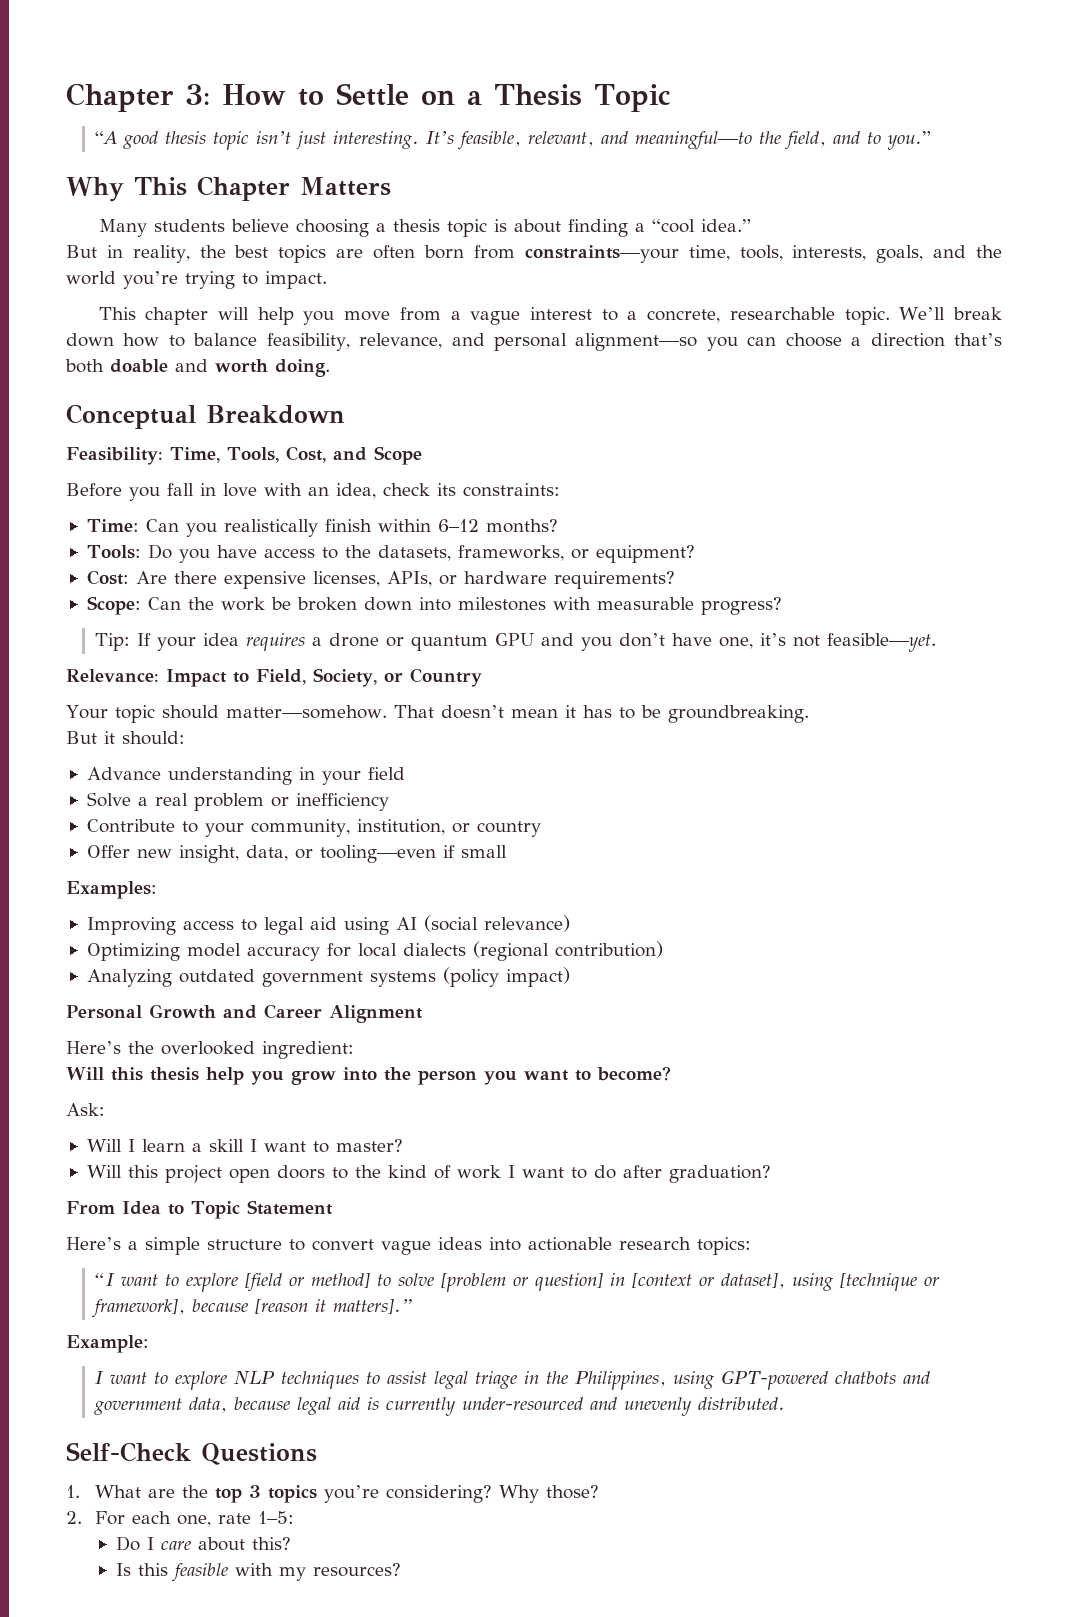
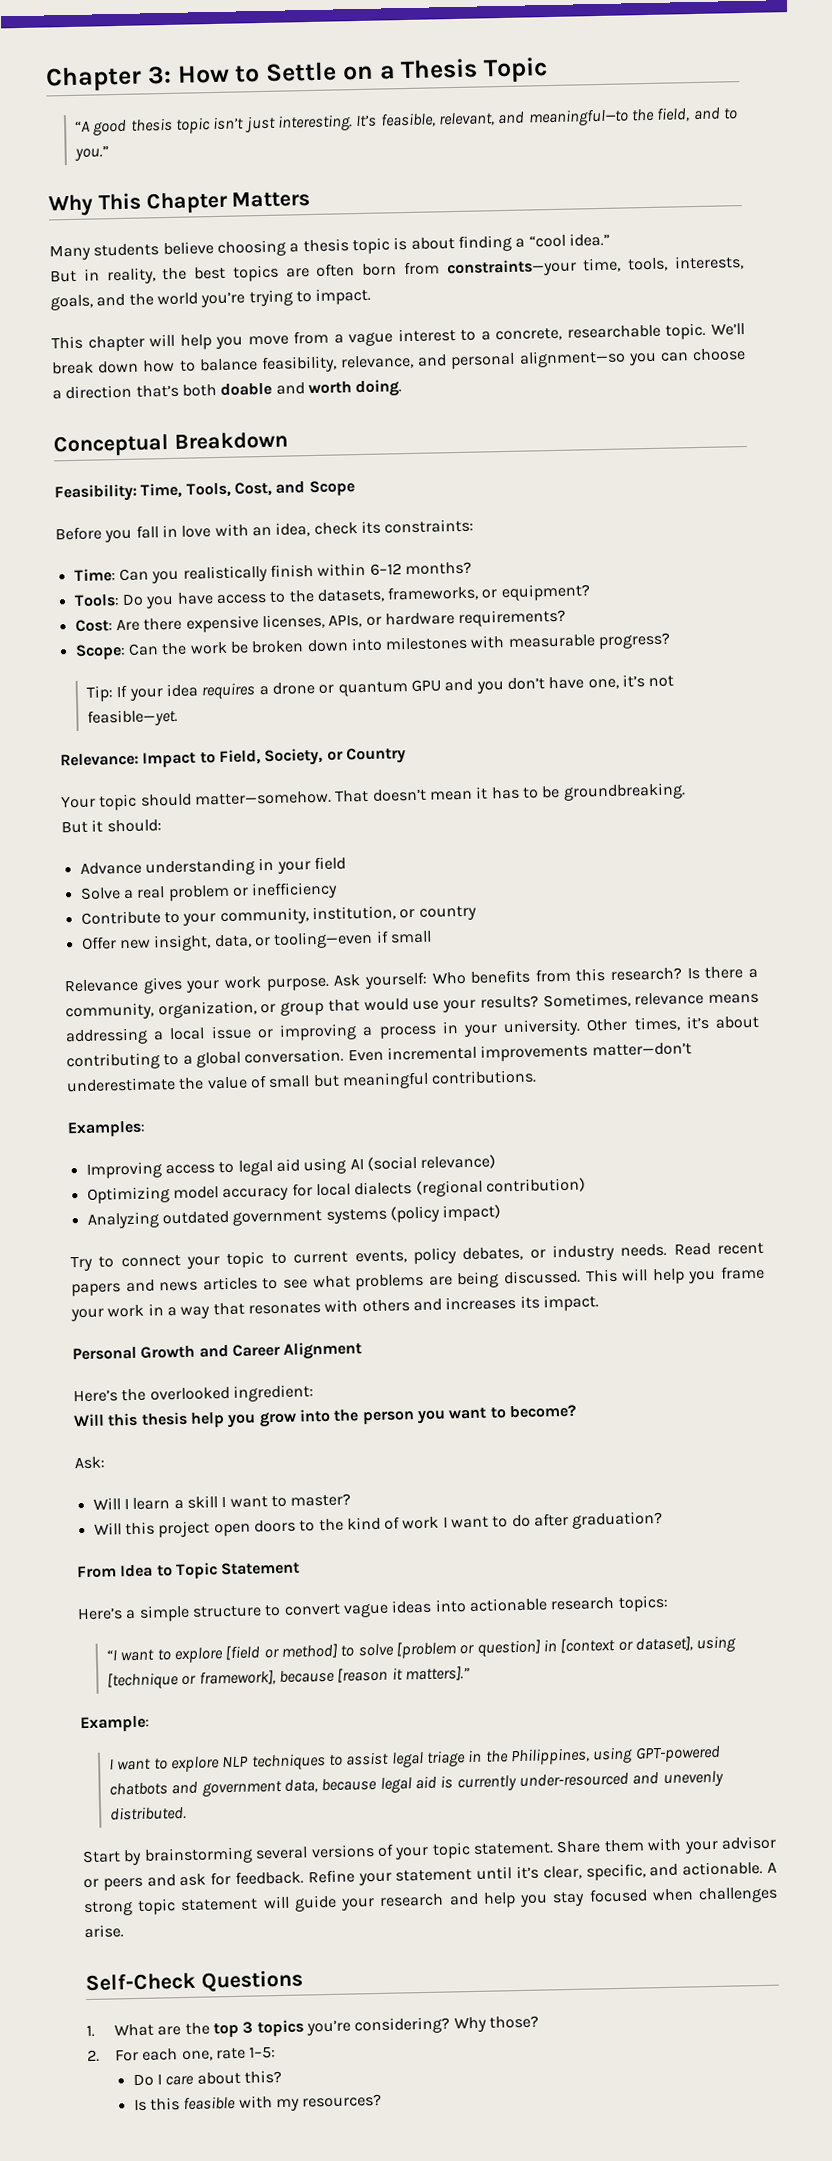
(507, 851) none -> [64,966,758,994] [65,991,760,1021] [65,1015,759,1046] [66,1042,692,1071] [66,1069,538,1093] // Relevance gives your work purpose. Ask yourself: Who benefits from this research? Is there a community, organization, or group that would use your results? Sometimes, relevance means addressing a local issue or improving a process in your university. Other times, it’s about contributing to a global conversation. Even incremental improvements matter—don’t underestimate the value of small but meaningful contributions.
(570, 977) none -> [70,1242,764,1272] [71,1265,766,1297] [70,1294,599,1322] // Try to connect your topic to current events, policy debates, or industry needs. Read recent papers and news articles to see what problems are being discussed. This will help you frame your work in a way that resonates with others and increases its impact.
(786, 1403) none -> [82,1835,777,1866] [83,1860,777,1891] [83,1886,778,1917] [84,1924,124,1939] // Start by brainstorming several versions of your topic statement. Share them with your advisor or peers and ask for feedback. Refine your statement until it’s clear, specific, and actionable. A strong topic statement will guide your research and help you stay focused when challenges arise.

